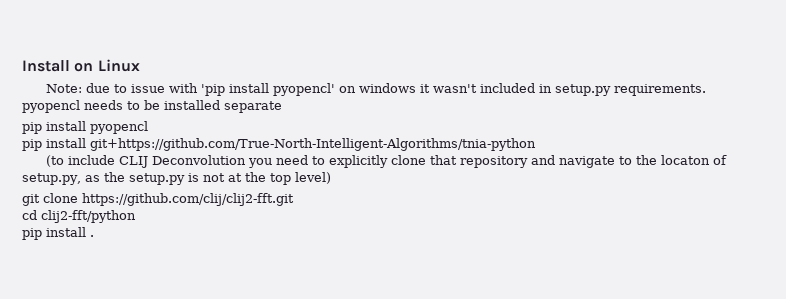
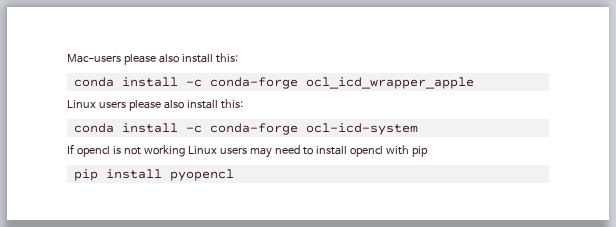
[22,59,140,72] [46,83,707,96] [22,100,282,113] [22,121,148,134] [22,138,536,151] [46,155,728,168] [22,172,331,185] [22,193,294,206] [22,210,136,223] [22,227,94,240] Install on Linux // Note: due to issue with 'pip install pyopencl' on windows it wasn't included in setup.py requirements. pyopencl needs to be installed separate // pip install pyopencl // pip install git+https://github.com/True-North-Intelligent-Algorithms/tnia-python // (to include CLIJ Deconvolution you need to explicitly clone that repository and navigate to the locaton of setup.py, as the setup.py is not at the top level) // git clone https://github.com/clij/clij2-fft.git // cd clij2-fft/python // pip install . -> [67,53,238,65] [73,77,474,89] [67,99,243,111] [73,123,418,135] [67,144,428,158] [73,169,234,181] Mac-users please also install this: // conda install -c conda-forge ocl_icd_wrapper_apple // Linux users please also install this: // conda install -c conda-forge ocl-icd-system // If opencl is not working Linux users may need to install opencl with pip // pip install pyopencl

